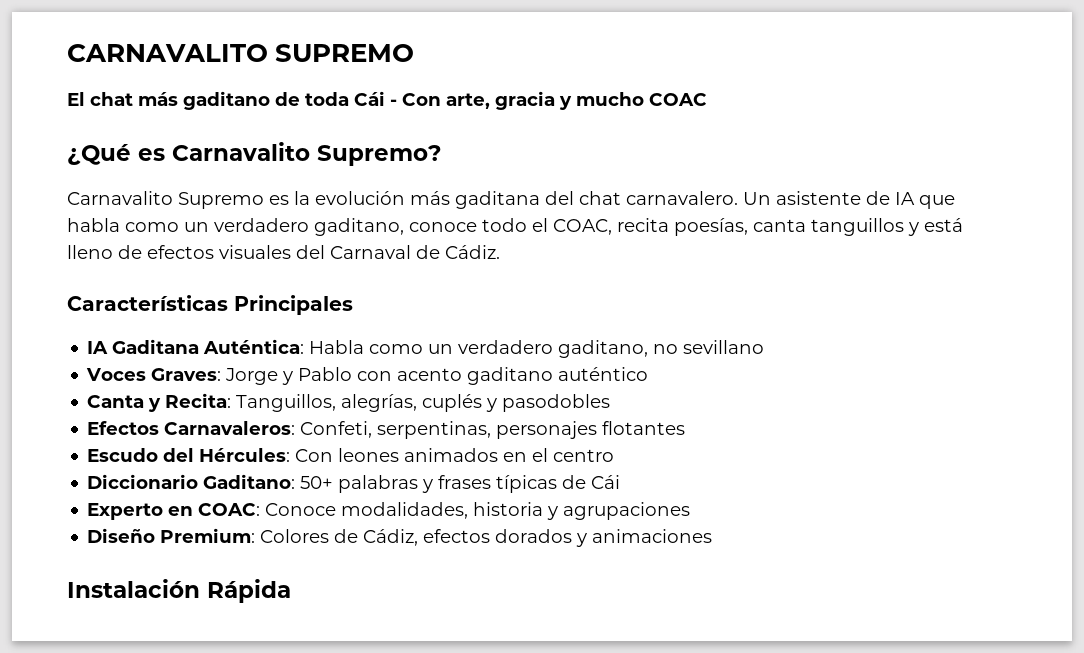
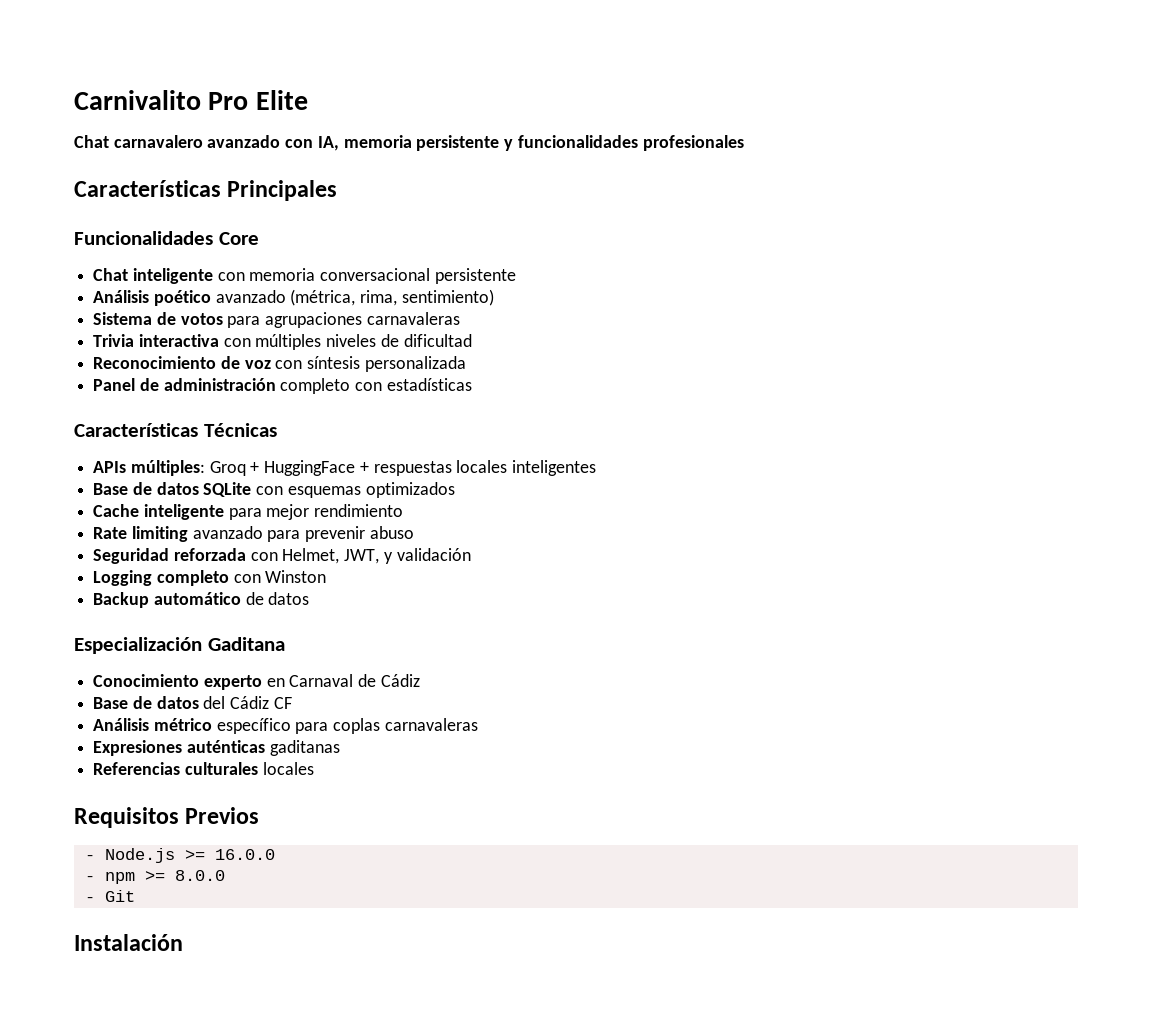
[67,44,415,62] [67,91,707,110] [67,142,442,166] [67,191,955,209] [67,218,963,236] [67,245,500,259] [67,295,353,315] [87,339,765,358] [86,367,649,385] [87,393,611,412] [87,421,686,439] [87,448,615,462] [87,474,621,493] [87,502,691,520] [87,528,713,547] CARNAVALITO SUPREMO // El chat más gaditano de toda Cái - Con arte, gracia y mucho COAC // ¿Qué es Carnavalito Supremo? // Carnavalito Supremo es la evolución más gaditana del chat carnavalero. Un asistente de IA que habla como un verdadero gaditano, conoce todo el COAC, recita poesías, canta tanguillos y está lleno de efectos visuales del Carnaval de Cádiz. // Características Principales // IA Gaditana Auténtica: Habla como un verdadero gaditano, no sevillano // Voces Graves: Jorge y Pablo con acento gaditano auténtico // Canta y Recita: Tanguillos, alegrías, cuplés y pasodobles // Efectos Carnavaleros: Confeti, serpentinas, personajes flotantes // Escudo del Hércules: Con leones animados en el centro // Diccionario Gaditano: 50+ palabras y frases típicas de Cái // Experto en COAC: Conoce modalidades, historia y agrupaciones // Diseño Premium: Colores de Cádiz, efectos dorados y animaciones -> [74,90,308,110] [74,135,744,151] [74,180,338,201] [74,231,259,245] [93,268,516,284] [93,289,494,306] [93,312,460,328] [93,334,472,350] [93,356,466,372] [93,378,472,394] [74,423,277,437] [93,460,597,476] [93,482,455,498] [93,504,404,520] [93,526,414,542] [93,548,471,564] [93,570,327,586] [93,592,310,608] [74,637,285,654] [93,674,420,690] [93,696,292,709] [93,718,478,734] [93,740,340,756] [93,762,314,775] [74,807,260,828] [84,848,275,863] [84,870,225,884] [84,890,135,902] Carnivalito Pro Elite // Chat carnavalero avanzado con IA, memoria persistente y funcionalidades profesionales // Características Principales // Funcionalidades Core // Chat inteligente con memoria conversacional persistente // Análisis poético avanzado (métrica, rima, sentimiento) // Sistema de votos para agrupaciones carnavaleras // Trivia interactiva con múltiples niveles de dificultad // Reconocimiento de voz con síntesis personalizada // Panel de administración completo con estadísticas // Características Técnicas // APIs múltiples: Groq + HuggingFace + respuestas locales inteligentes // Base de datos SQLite con esquemas optimizados // Cache inteligente para mejor rendimiento // Rate limiting avanzado para prevenir abuso // Seguridad reforzada con Helmet, JWT, y validación // Logging completo con Winston // Backup automático de datos // Especialización Gaditana // Conocimiento experto en Carnaval de Cádiz // Base de datos del Cádiz CF // Análisis métrico específico para coplas carnavaleras // Expresiones auténticas gaditanas // Referencias culturales locales // Requisitos Previos // - Node.js >= 16.0.0 // - npm >= 8.0.0 // - Git
[207,579,291,603] Rápida -> (183, 942) none

